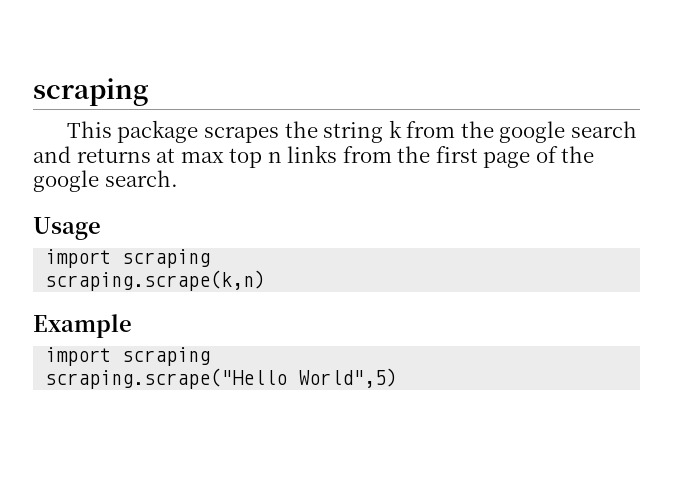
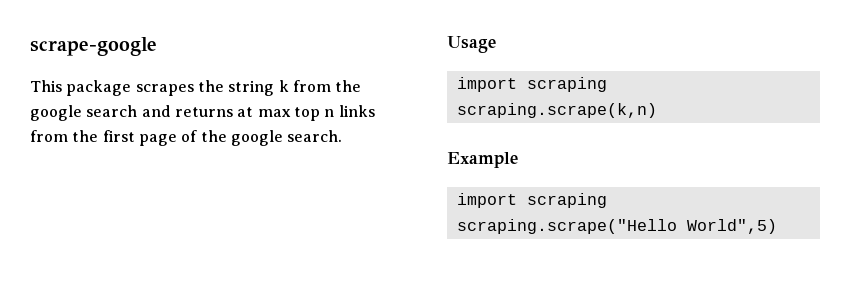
[33,78,149,106] scraping -> [30,37,157,56] scrape-google

